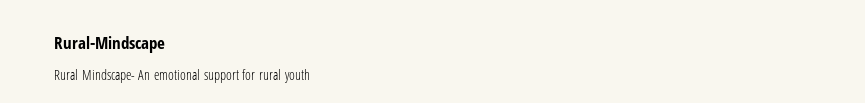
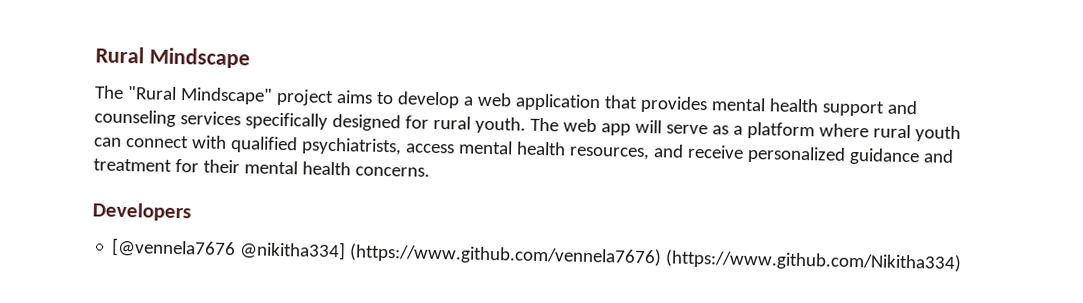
[54,36,165,53] [54,69,310,83] Rural-Mindscape // Rural Mindscape- An emotional support for rural youth -> [95,46,250,69] [94,85,918,117] [94,109,961,143] [94,135,954,166] [93,158,430,177] [92,202,191,222] [111,237,963,273] Rural Mindscape // The "Rural Mindscape" project aims to develop a web application that provides mental health support and counseling services specifically designed for rural youth. The web app will serve as a platform where rural youth can connect with qualified psychiatrists, access mental health resources, and receive personalized guidance and treatment for their mental health concerns. // Developers // [@vennela7676 @nikitha334] (https://www.github.com/vennela7676) (https://www.github.com/Nikitha334)

